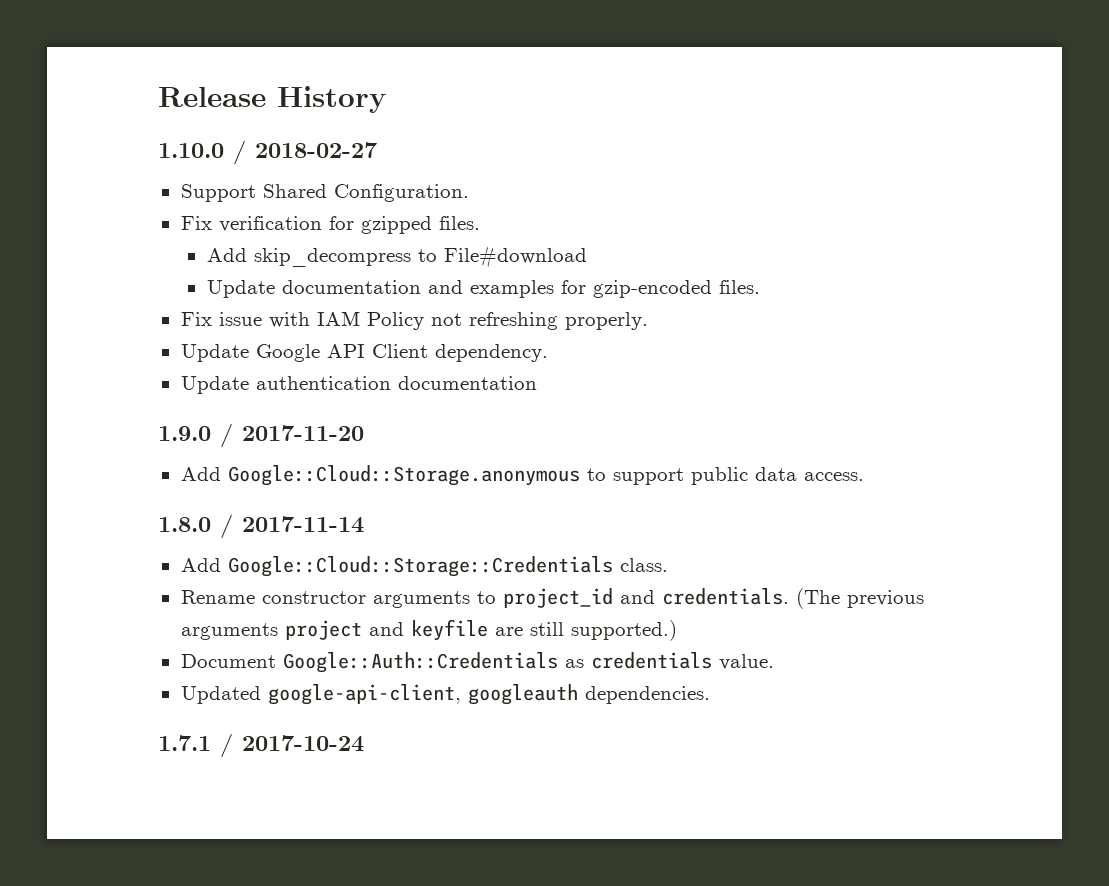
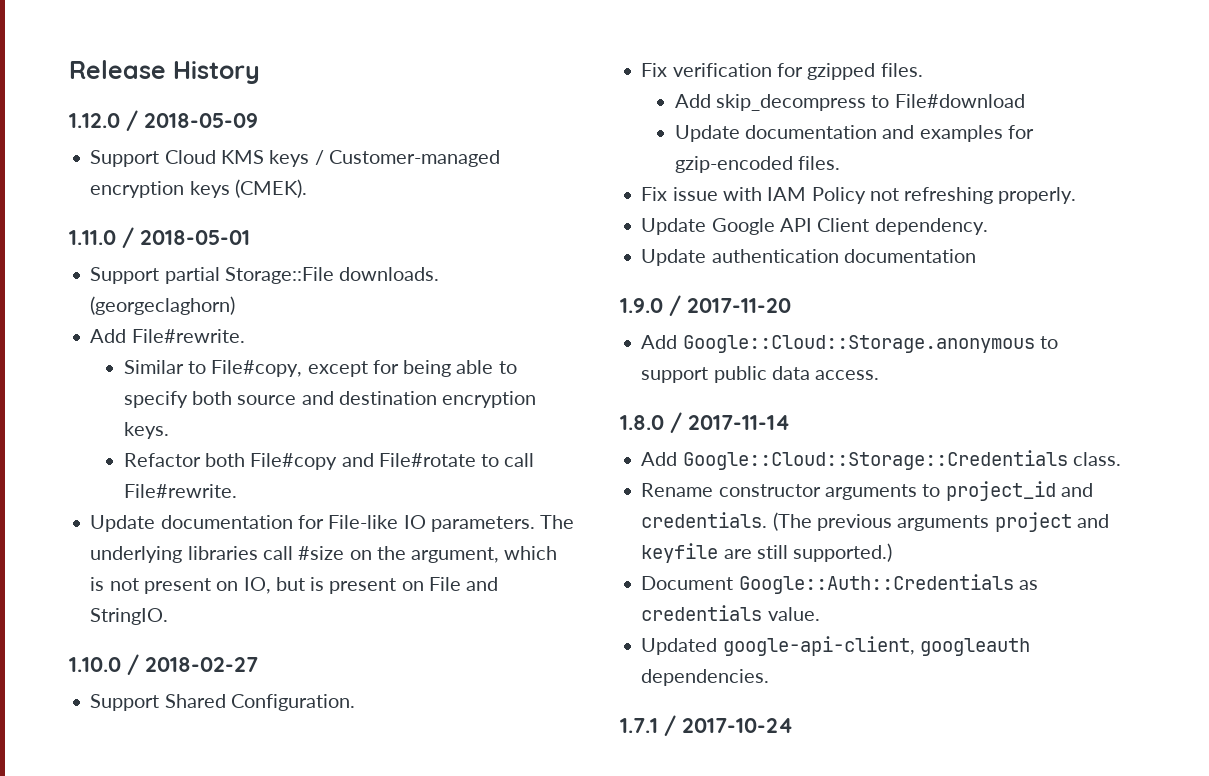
(387, 99) none -> [69,110,258,131] [90,150,500,167] [90,179,307,198] [69,227,250,248] [90,267,440,284] [90,296,236,315] [90,329,245,343] [123,360,517,377] [123,391,537,408] [123,422,169,439] [123,453,535,470] [123,484,237,498] [90,515,575,532] [90,546,558,563] [90,577,499,594] [90,608,169,625] // 1.12.0 / 2018-05-09 // Support Cloud KMS keys / Customer-managed encryption keys (CMEK). // 1.11.0 / 2018-05-01 // Support partial Storage::File downloads. (georgeclaghorn) // Add File#rewrite. // Similar to File#copy, except for being able to specify both source and destination encryption keys. // Refactor both File#copy and File#rotate to call File#rewrite. // Update documentation for File-like IO parameters. The underlying libraries call #size on the argument, which is not present on IO, but is present on File and StringIO.

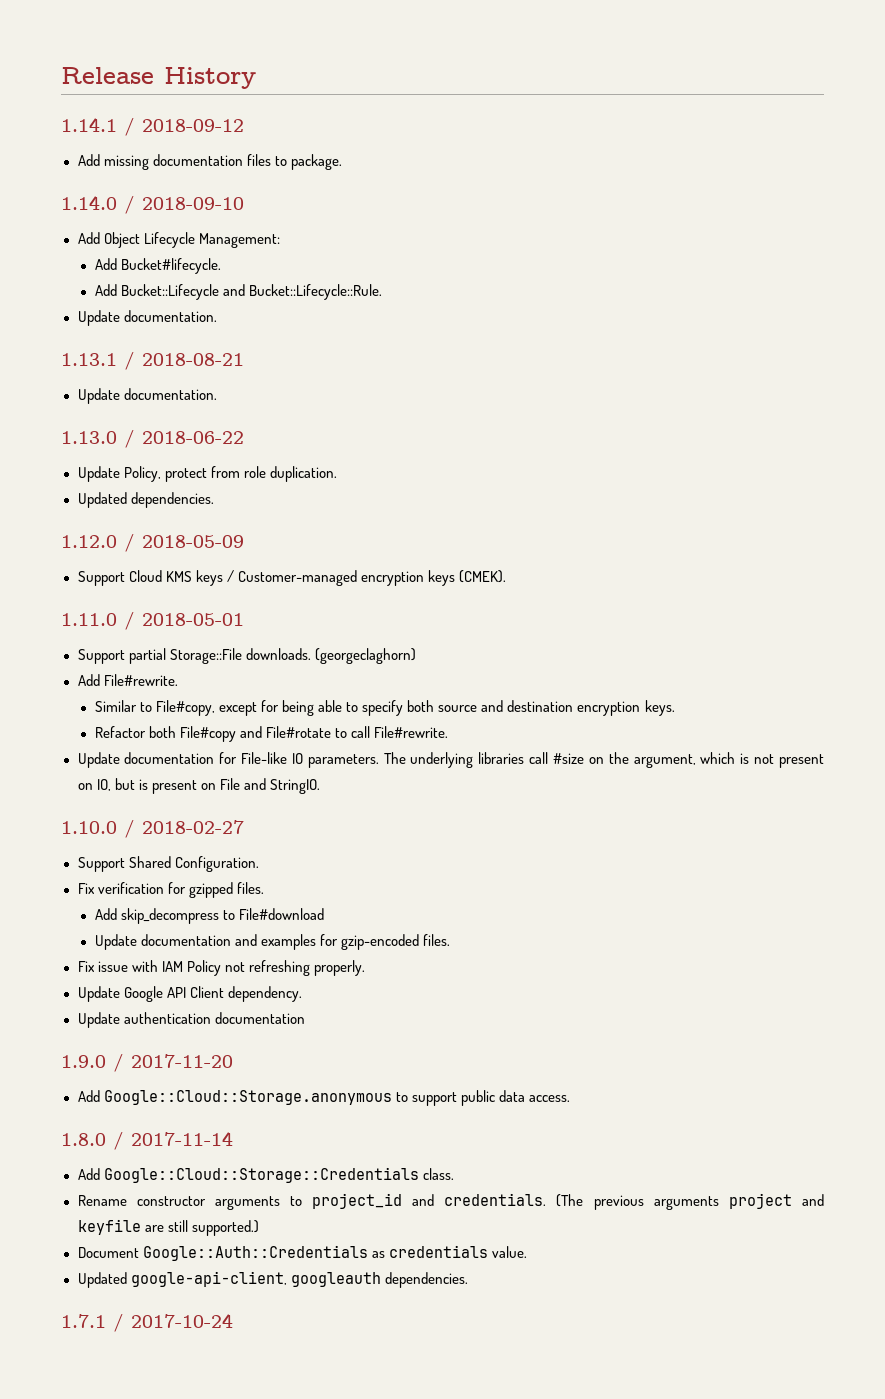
(260, 72) none -> [61,117,244,136] [77,154,342,170] [61,195,244,214] [77,232,280,248] [94,258,221,274] [94,284,382,300] [77,310,217,326] [61,351,244,370] [77,388,217,404] [61,429,244,448] [77,466,337,482] [77,492,214,508] // 1.14.1 / 2018-09-12 // Add missing documentation files to package. // 1.14.0 / 2018-09-10 // Add Object Lifecycle Management: // Add Bucket#lifecycle. // Add Bucket::Lifecycle and Bucket::Lifecycle::Rule. // Update documentation. // 1.13.1 / 2018-08-21 // Update documentation. // 1.13.0 / 2018-06-22 // Update Policy, protect from role duplication. // Updated dependencies.

